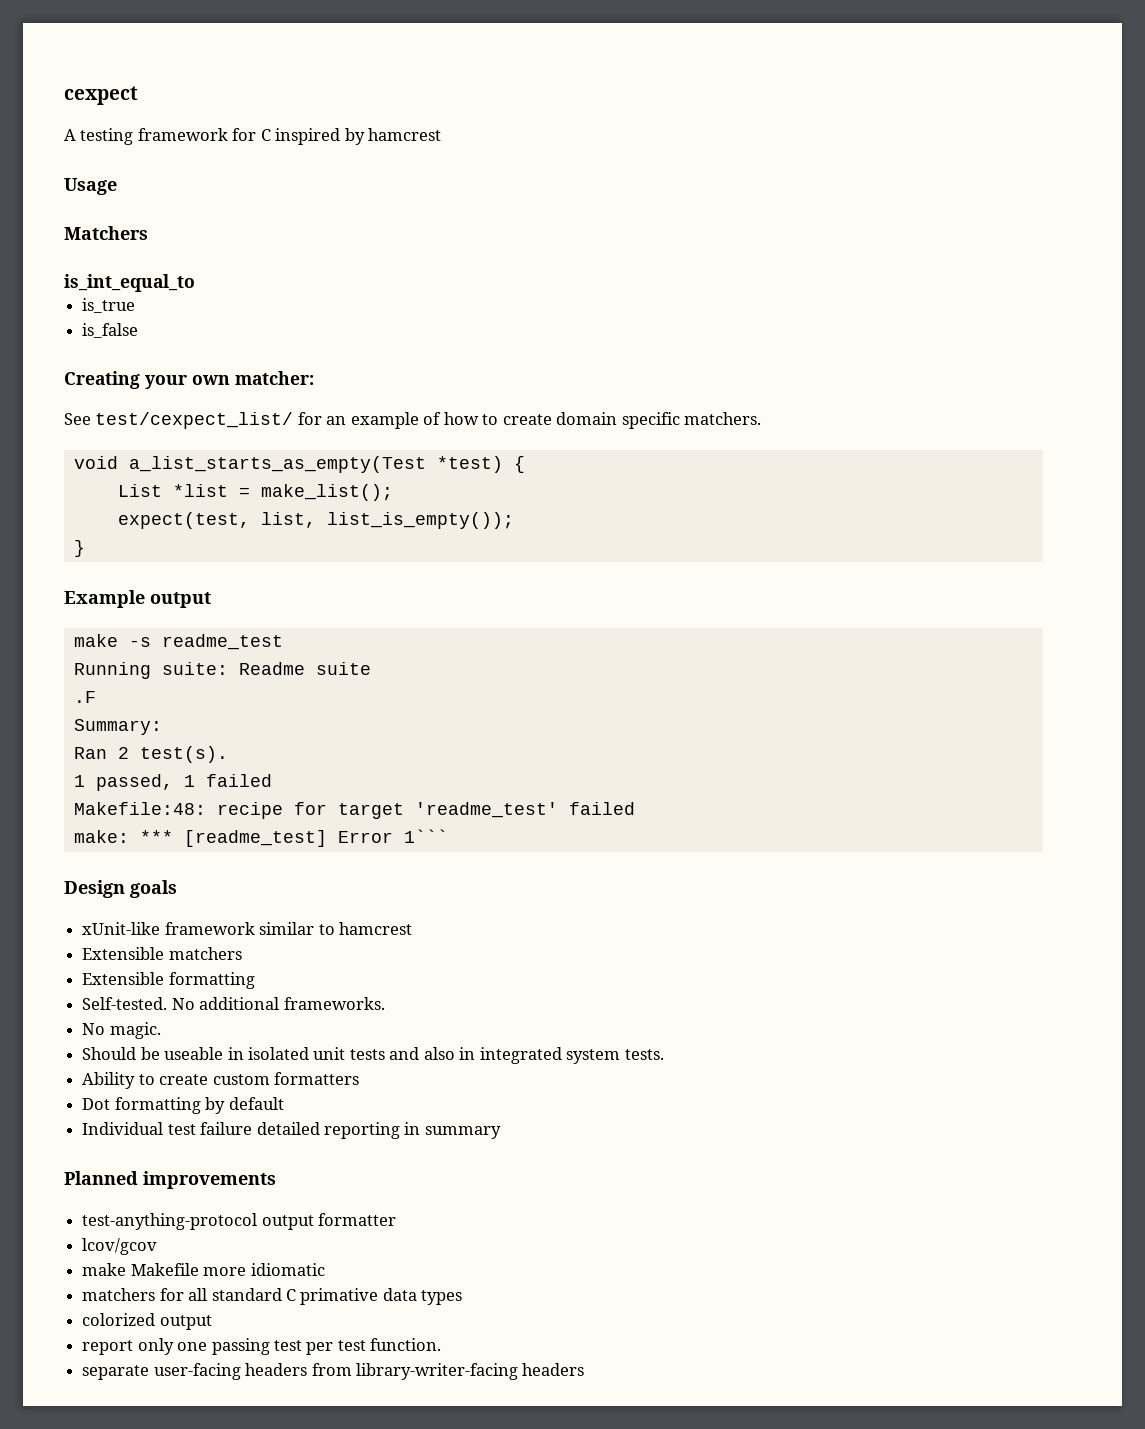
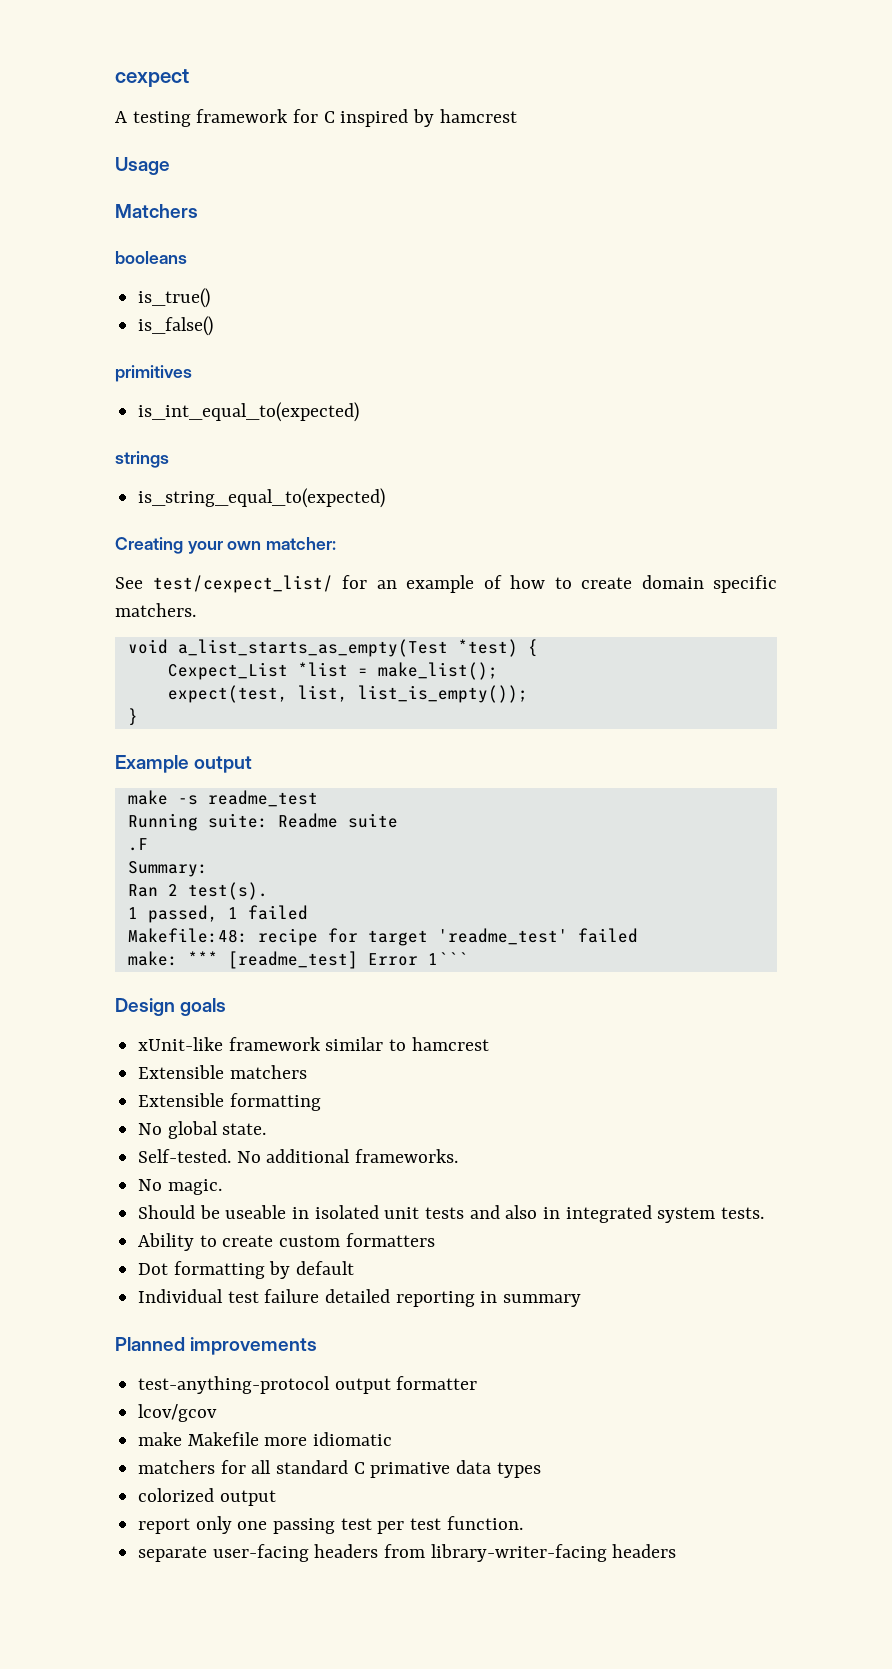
[64,274,195,292] [82,298,136,313] [82,323,139,338] is_int_equal_to // is_true // is_false -> [115,251,187,264] [138,288,211,308] [138,316,214,336] [115,365,192,382] [138,402,360,422] [115,451,169,468] [138,488,386,508] booleans // is_true() // is_false() // primitives // is_int_equal_to(expected) // strings // is_string_equal_to(expected)
[117,484,162,497] List -> [167,662,288,680] Cexpect_List
(255, 980) none -> [138,1121,267,1139] // No global state.

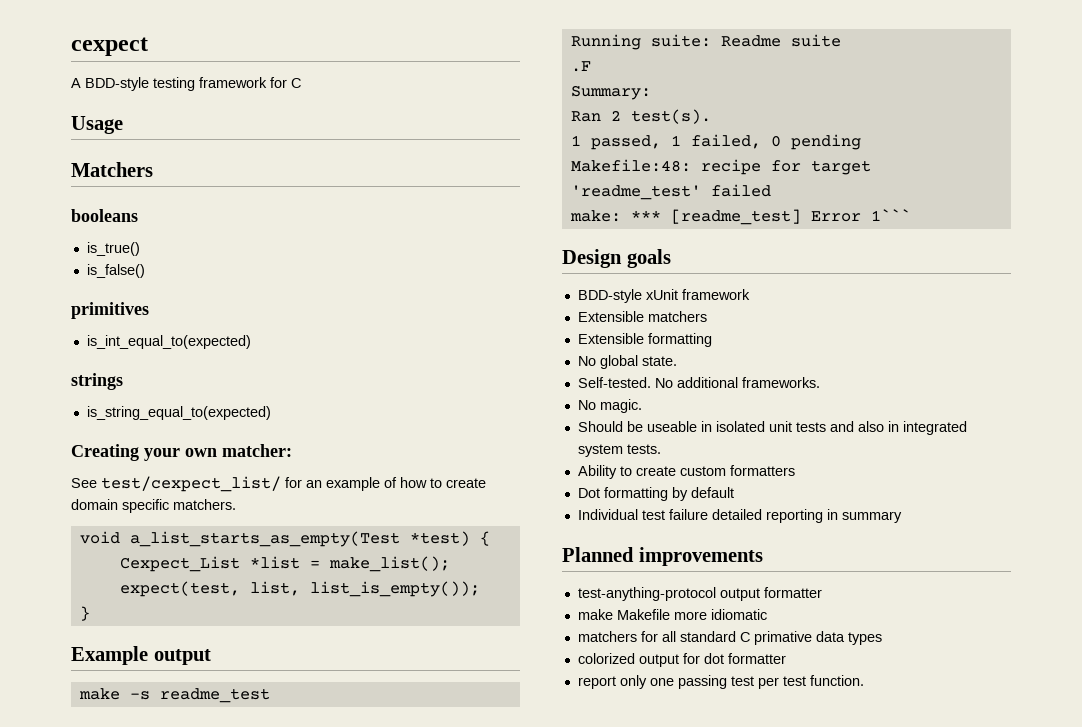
(127, 117) none -> [85,77,149,91] BDD-style
[340,109,517,127] inspired by hamcrest -> (301, 83) none
[247,905,308,920] failed -> [690,134,861,150] failed, 0 pending
[138,1037,489,1051] xUnit-like framework similar to hamcrest -> [577,289,750,303] BDD-style xUnit framework
[138,1404,218,1422] // lcov/gcov -> (822, 592) none
(276, 1498) none -> [682,653,786,664] for dot formatter
[138,1544,677,1562] // separate user-facing headers from library-writer-facing headers -> (864, 680) none

